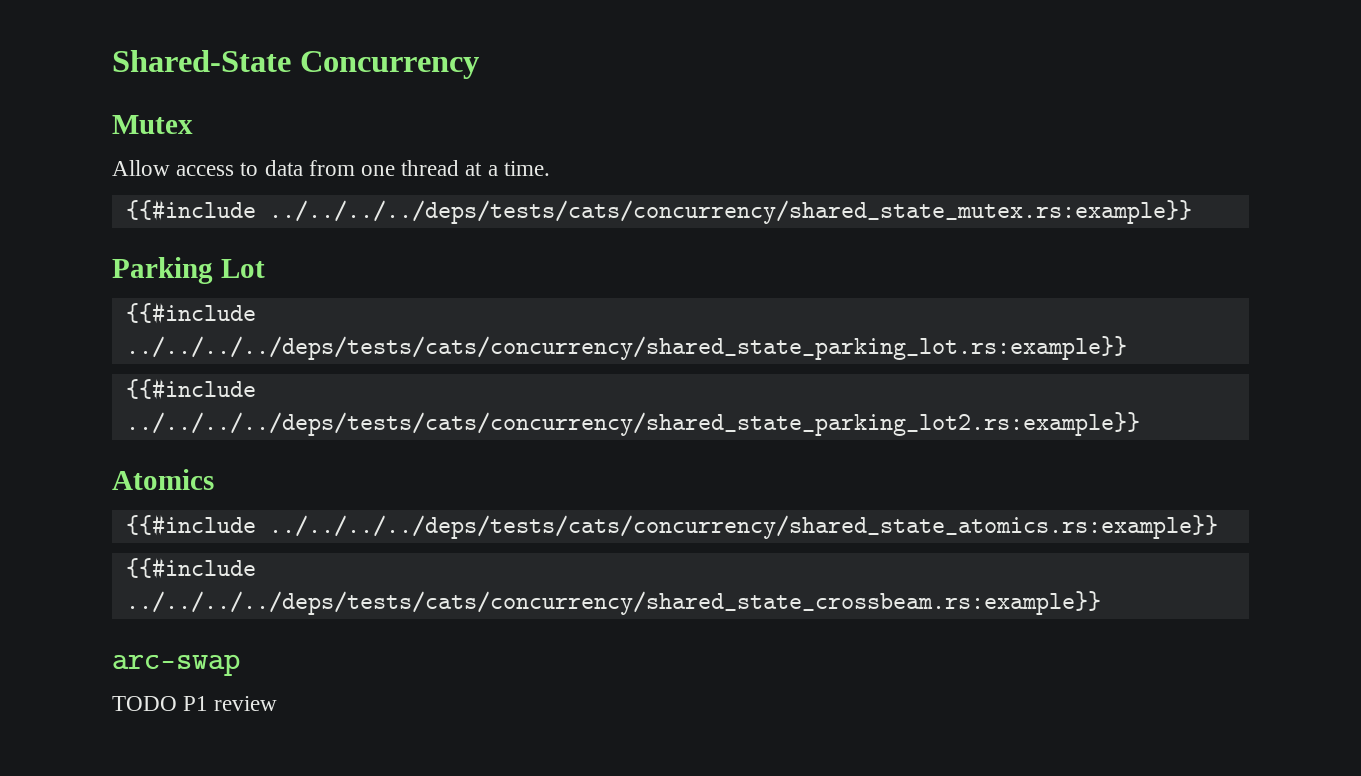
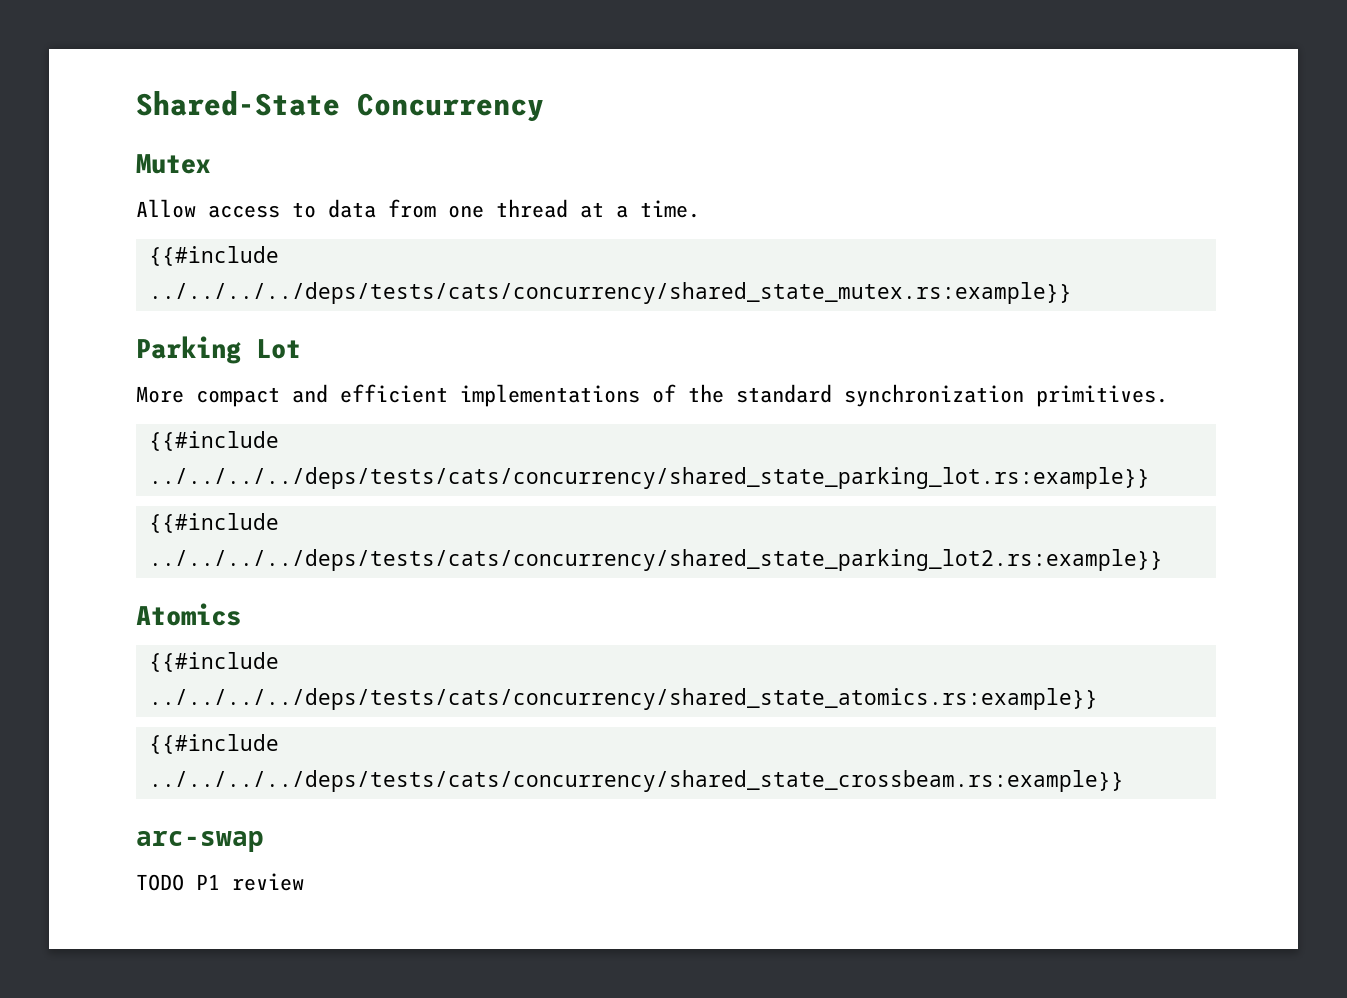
(265, 268) none -> [136,384,1168,407] // More compact and efficient implementations of the standard synchronization primitives.

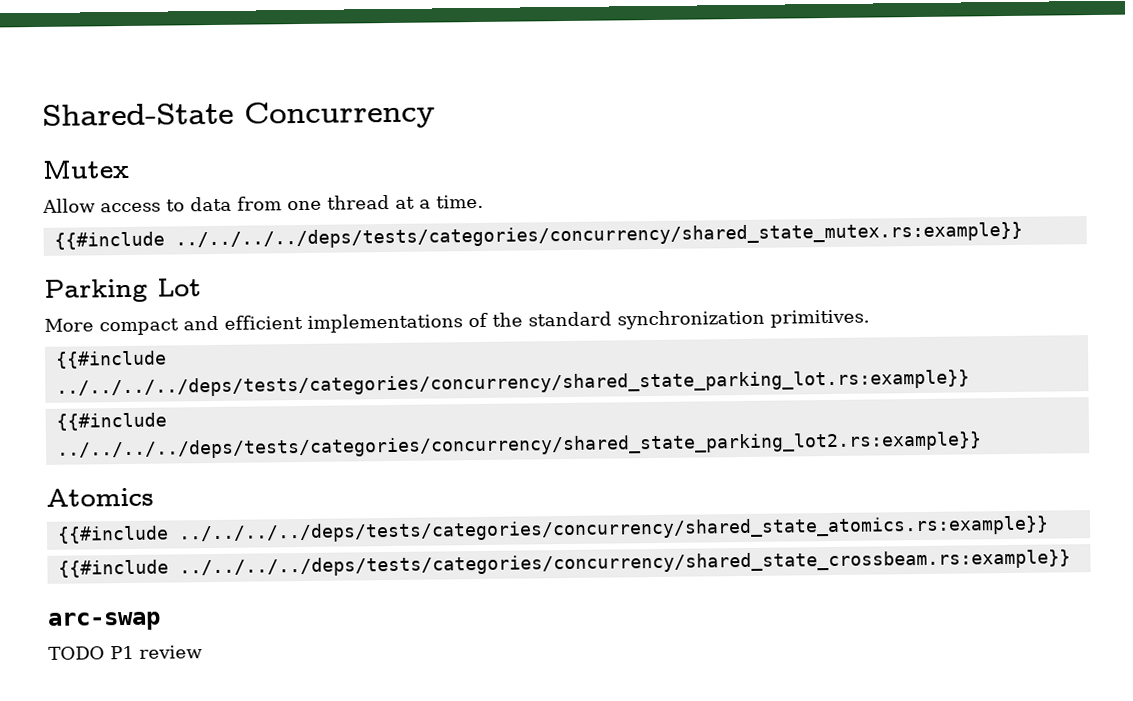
[148,282,1072,304] ../../../../deps/tests/cats/concurrency/shared_state_mutex.rs:example}} -> [174,221,1023,250] ../../../../deps/tests/categories/concurrency/shared_state_mutex.rs:example}}
[148,467,1150,489] [148,513,279,533] [148,549,1163,571] ../../../../deps/tests/cats/concurrency/shared_state_parking_lot.rs:example}} // {{#include ../../../../deps/tests/cats/concurrency/shared_state_parking_lot2.rs:example}} -> [55,369,970,398] [55,412,167,431] [56,431,982,460] ../../../../deps/tests/categories/concurrency/shared_state_parking_lot.rs:example}} // {{#include ../../../../deps/tests/categories/concurrency/shared_state_parking_lot2.rs:example}}
[148,688,1098,710] [148,734,279,754] [148,770,1124,792] ../../../../deps/tests/cats/concurrency/shared_state_atomics.rs:example}} // {{#include ../../../../deps/tests/cats/concurrency/shared_state_crossbeam.rs:example}} -> [177,515,1049,544] [57,549,1071,578] ../../../../deps/tests/categories/concurrency/shared_state_atomics.rs:example}} // {{#include ../../../../deps/tests/categories/concurrency/shared_state_crossbeam.rs:example}}

